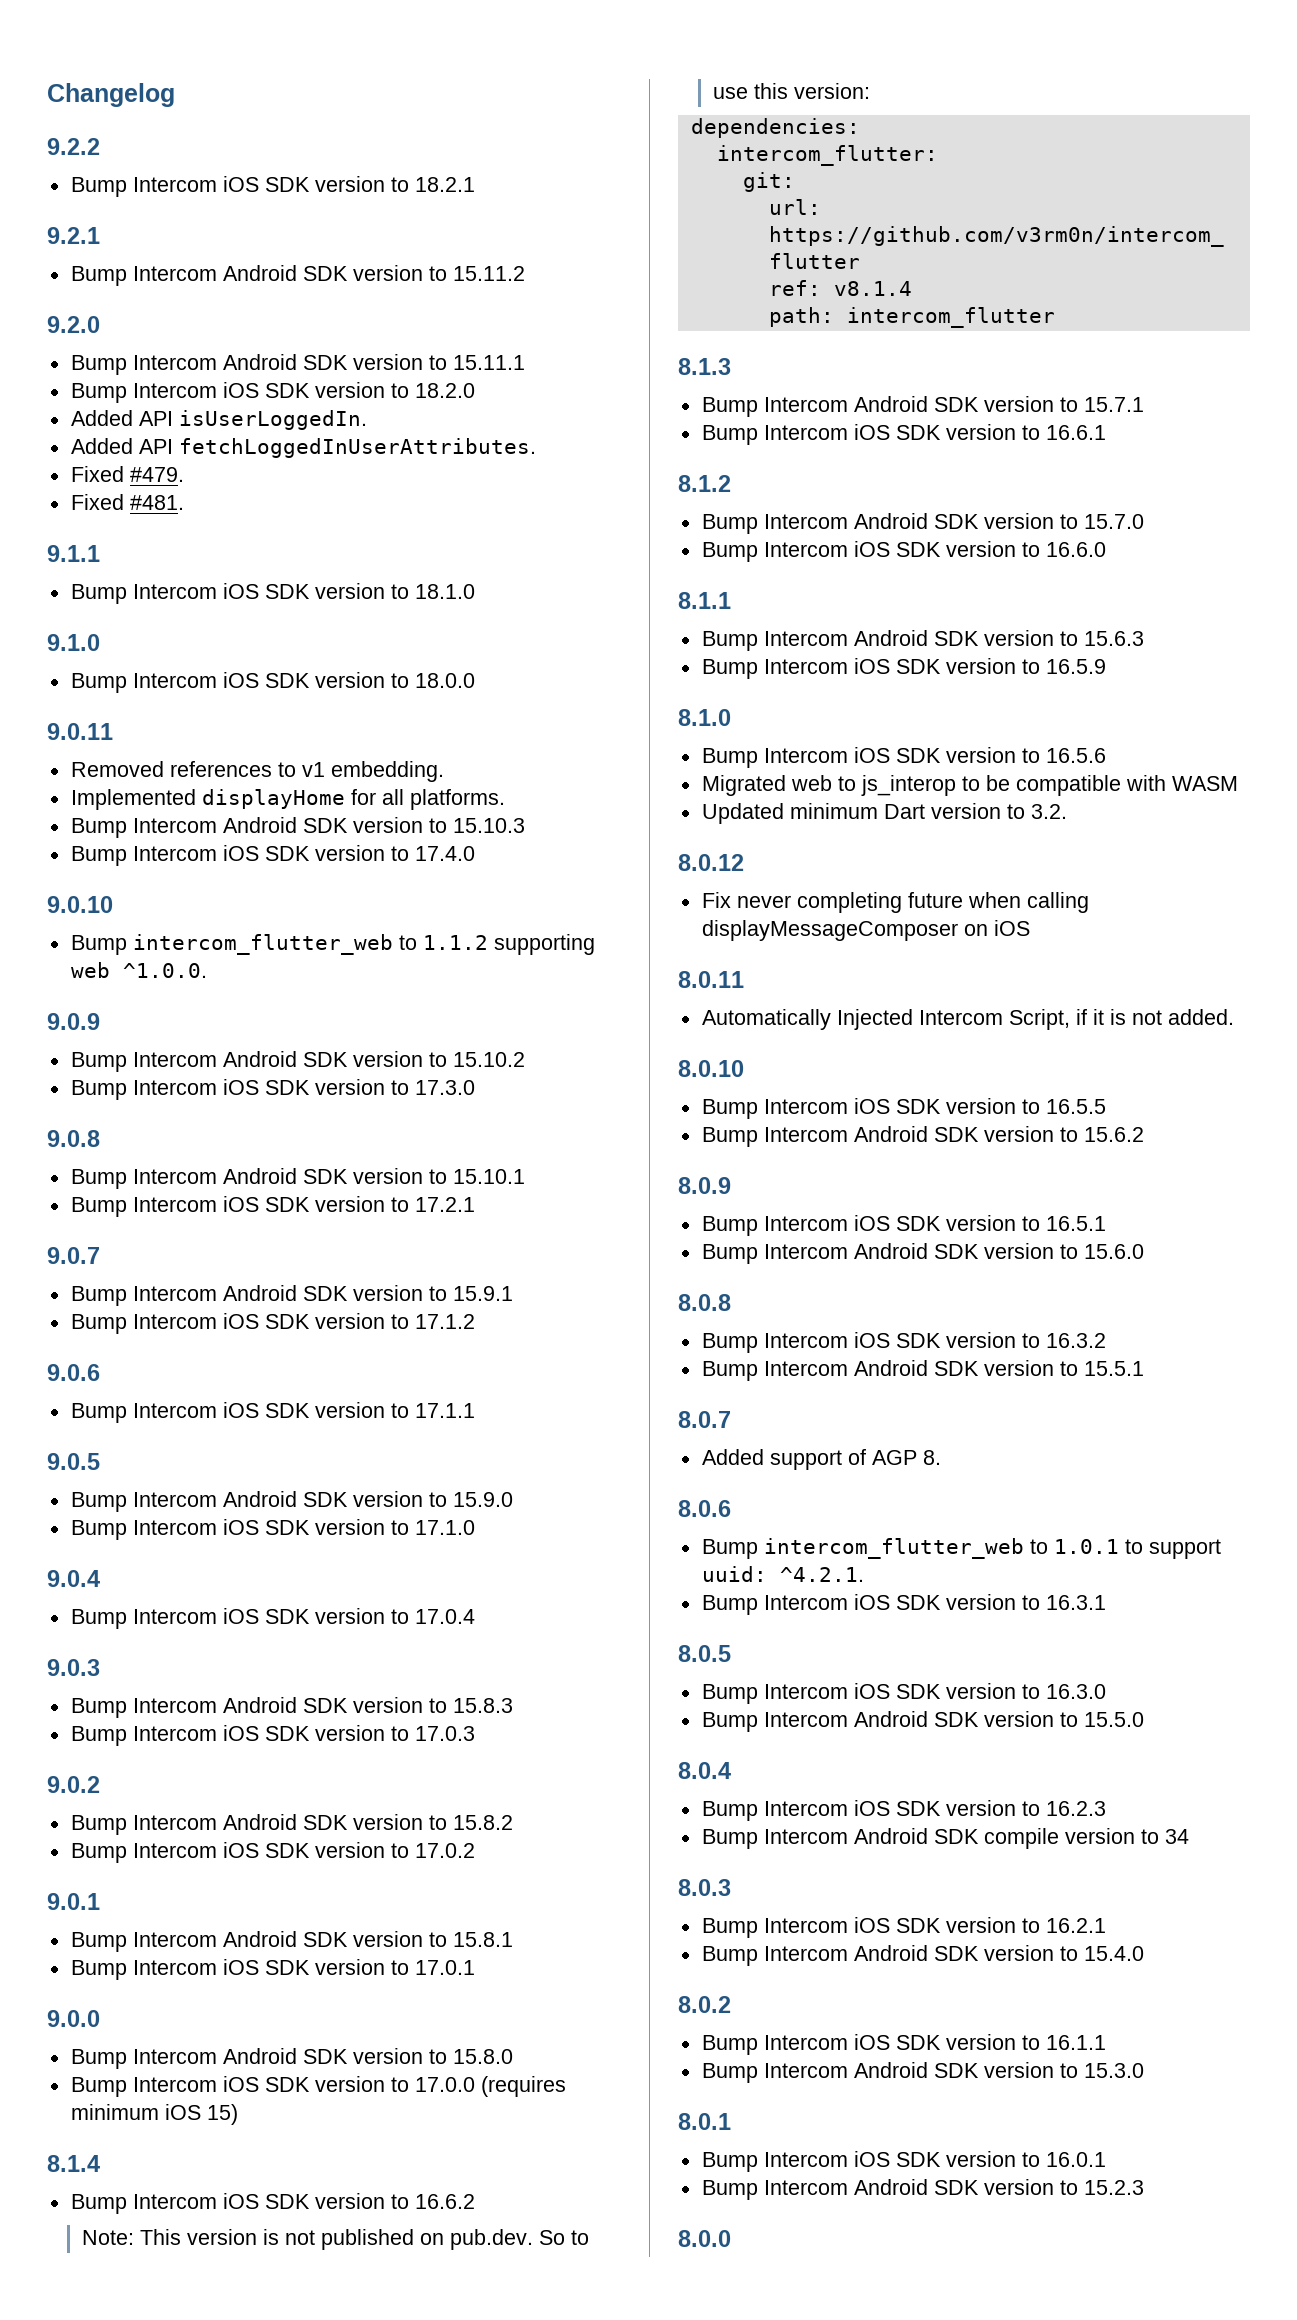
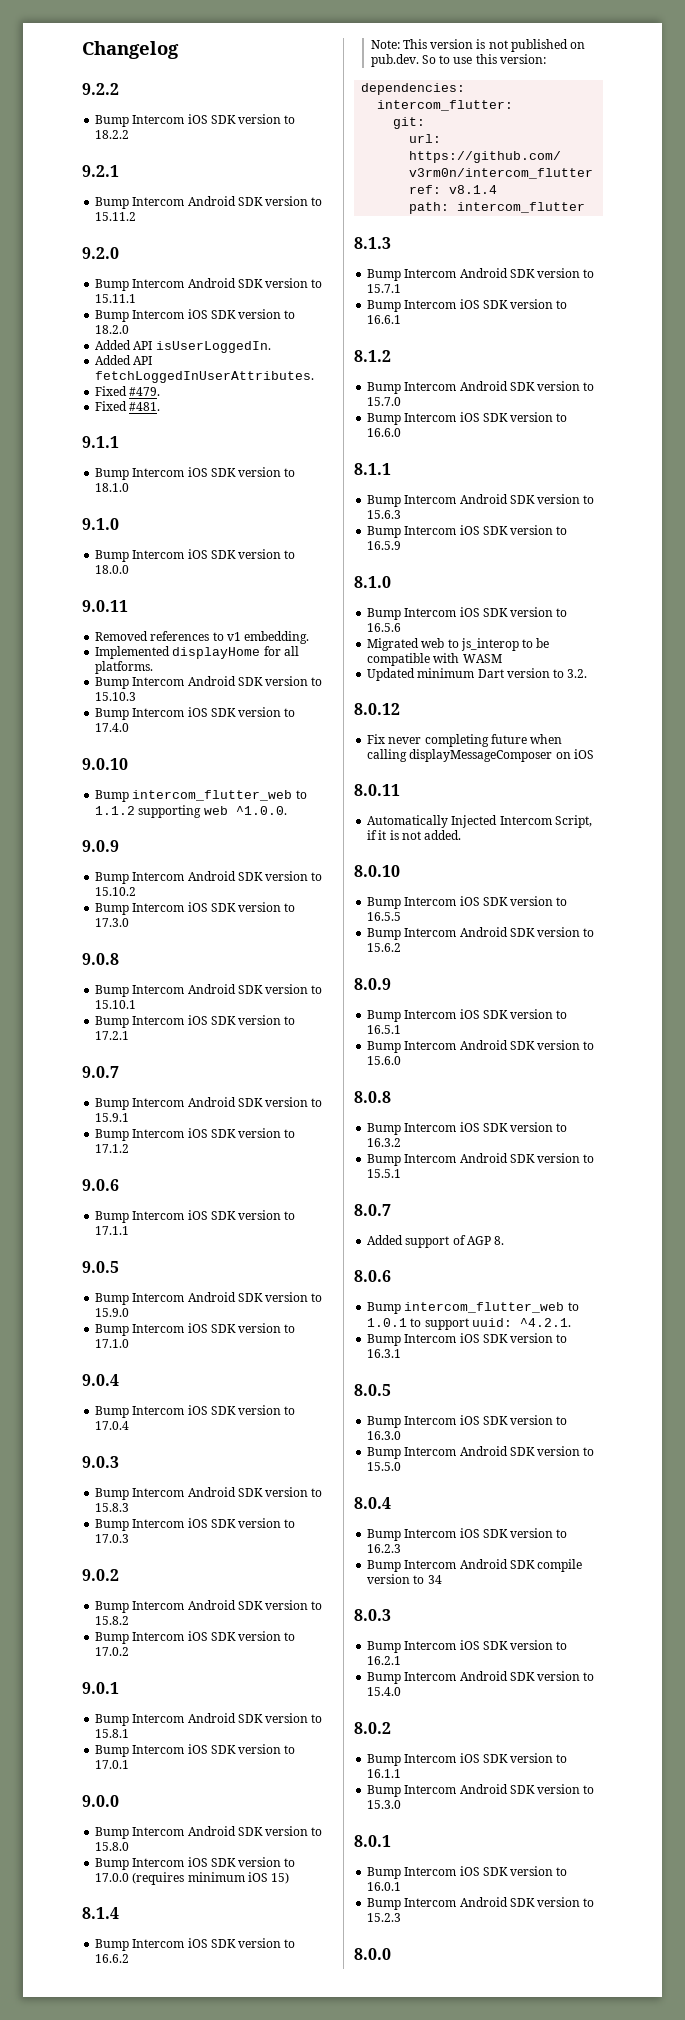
[414,177,475,192] 18.2.1 -> [95,130,130,139] 18.2.2

